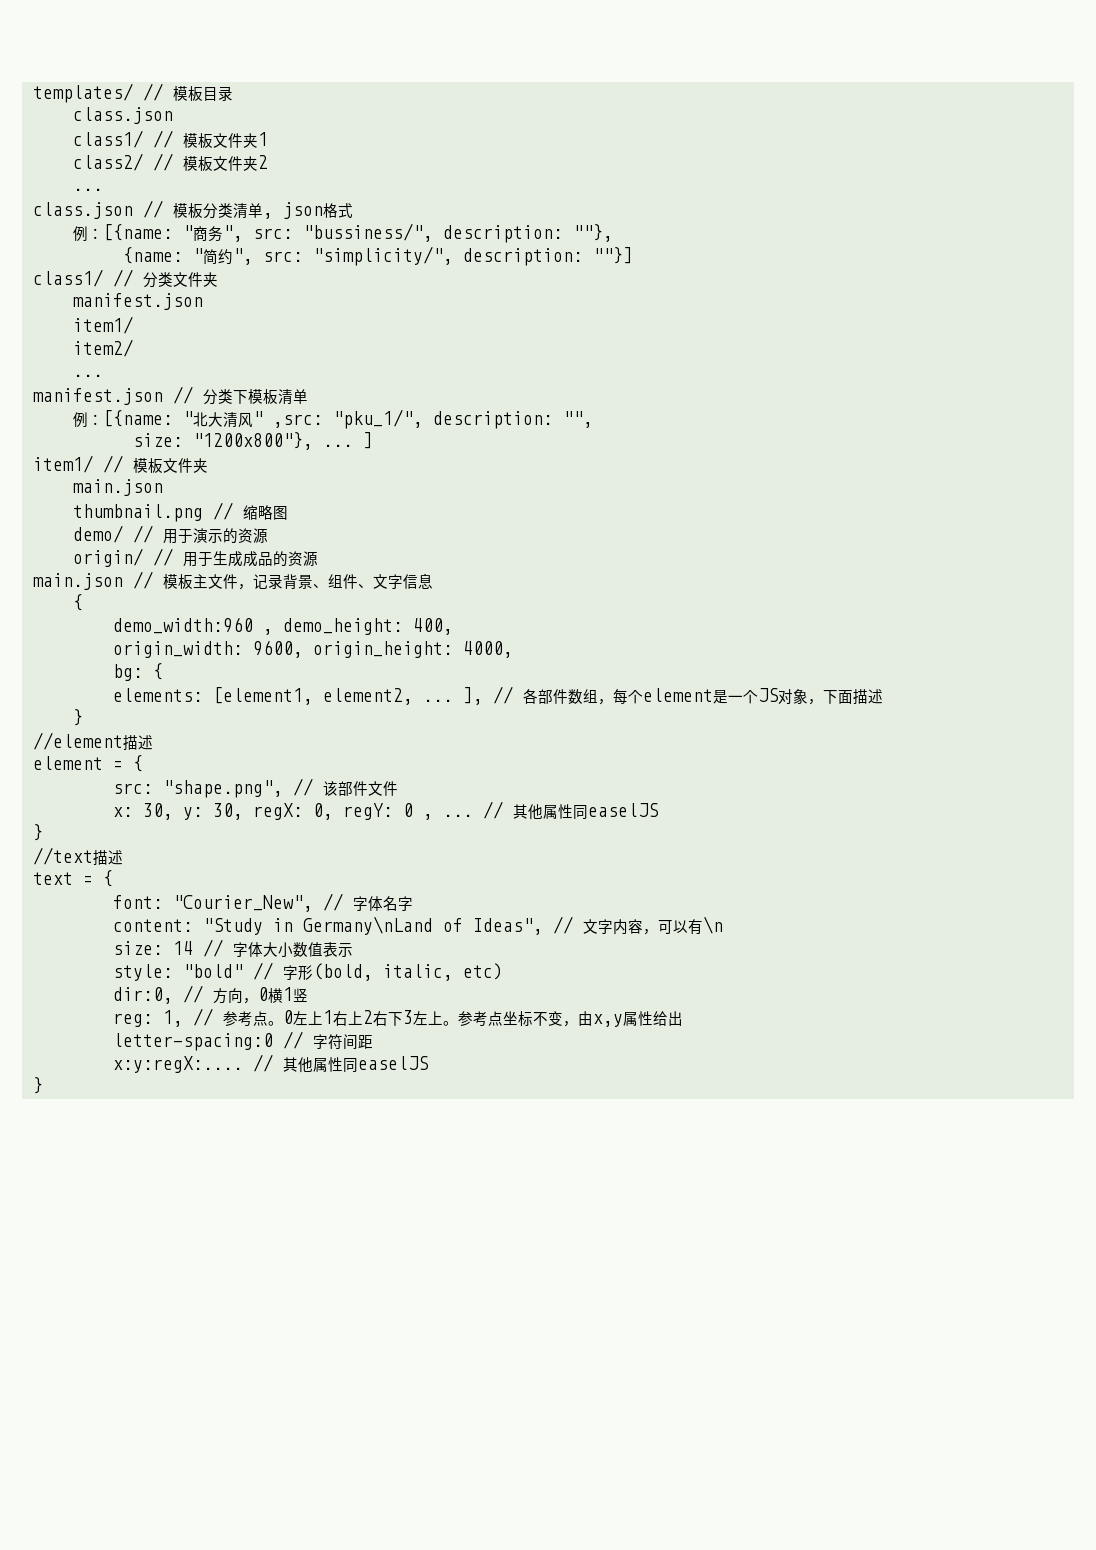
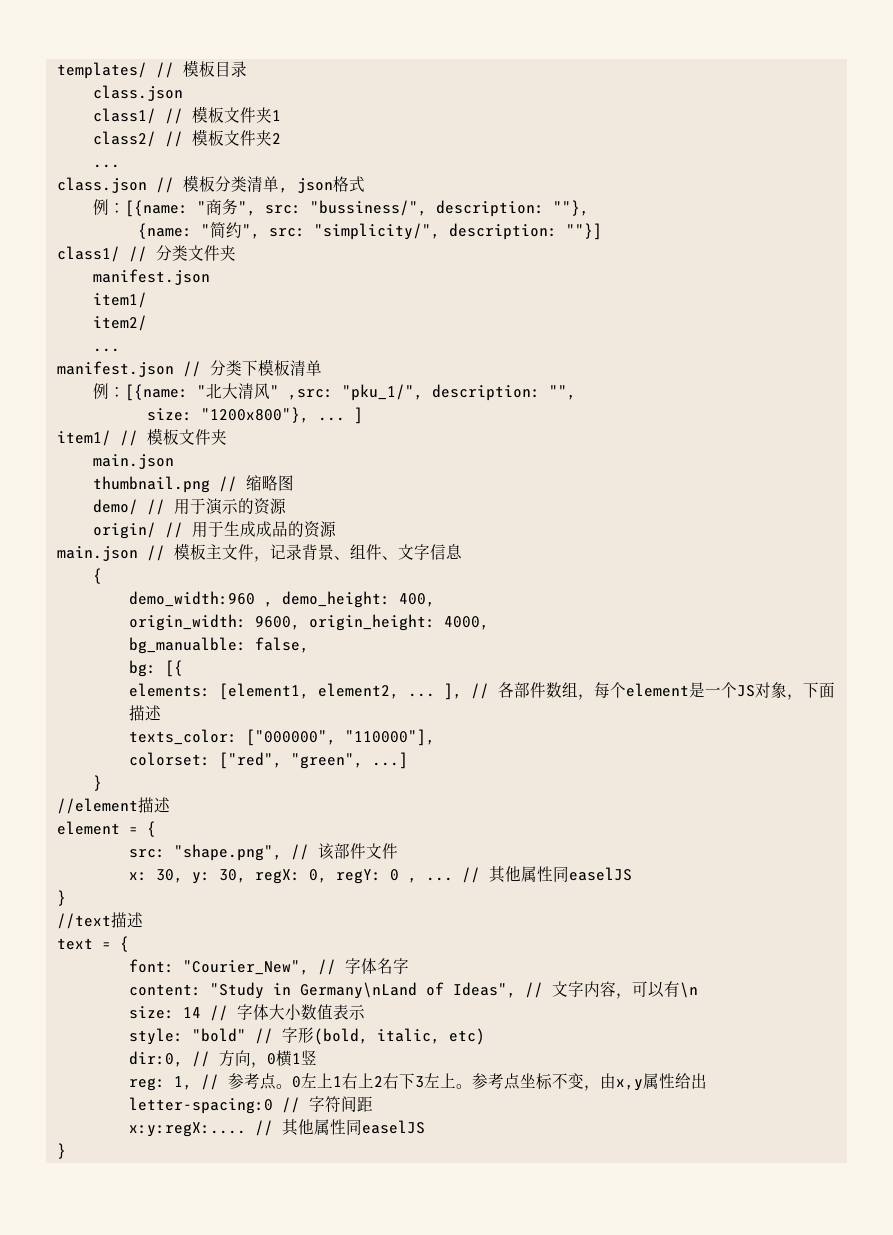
(513, 649) none -> [128,637,309,654] // bg_manualble: false,
[152,663,163,680] { -> [164,660,183,677] [{
(883, 696) none -> [128,729,435,746] [128,752,408,769] // texts_color: ["000000", "110000"], // colorset: ["red", "green", ...]

